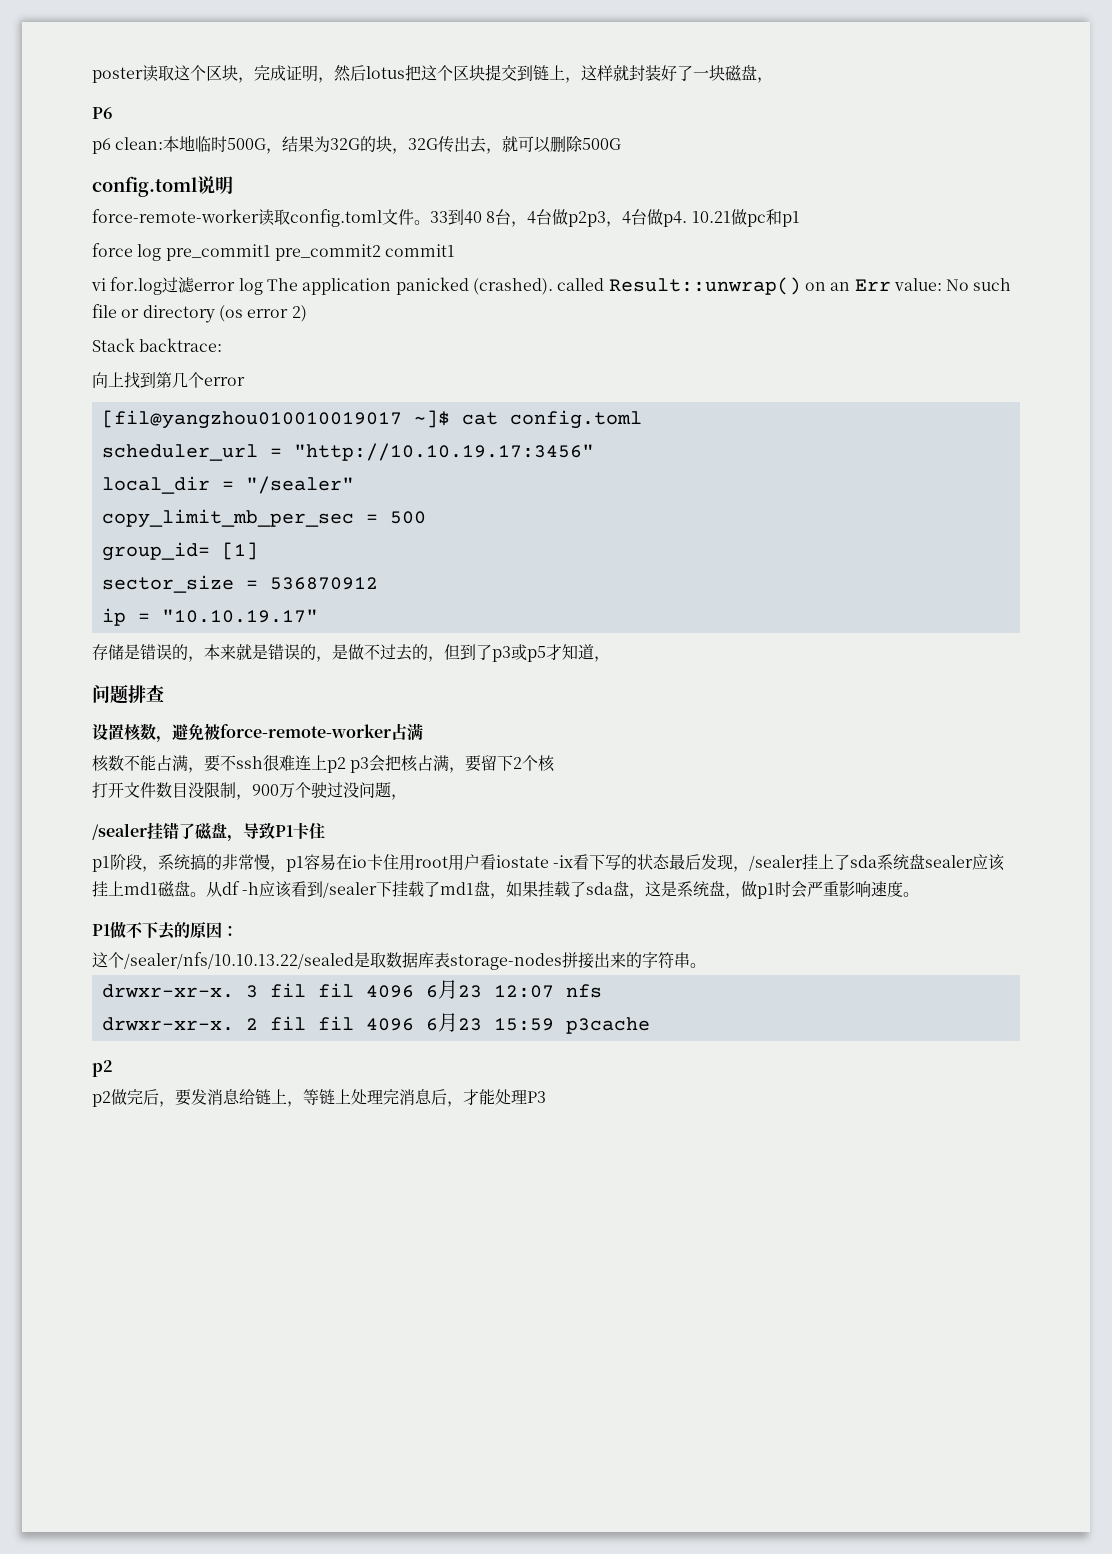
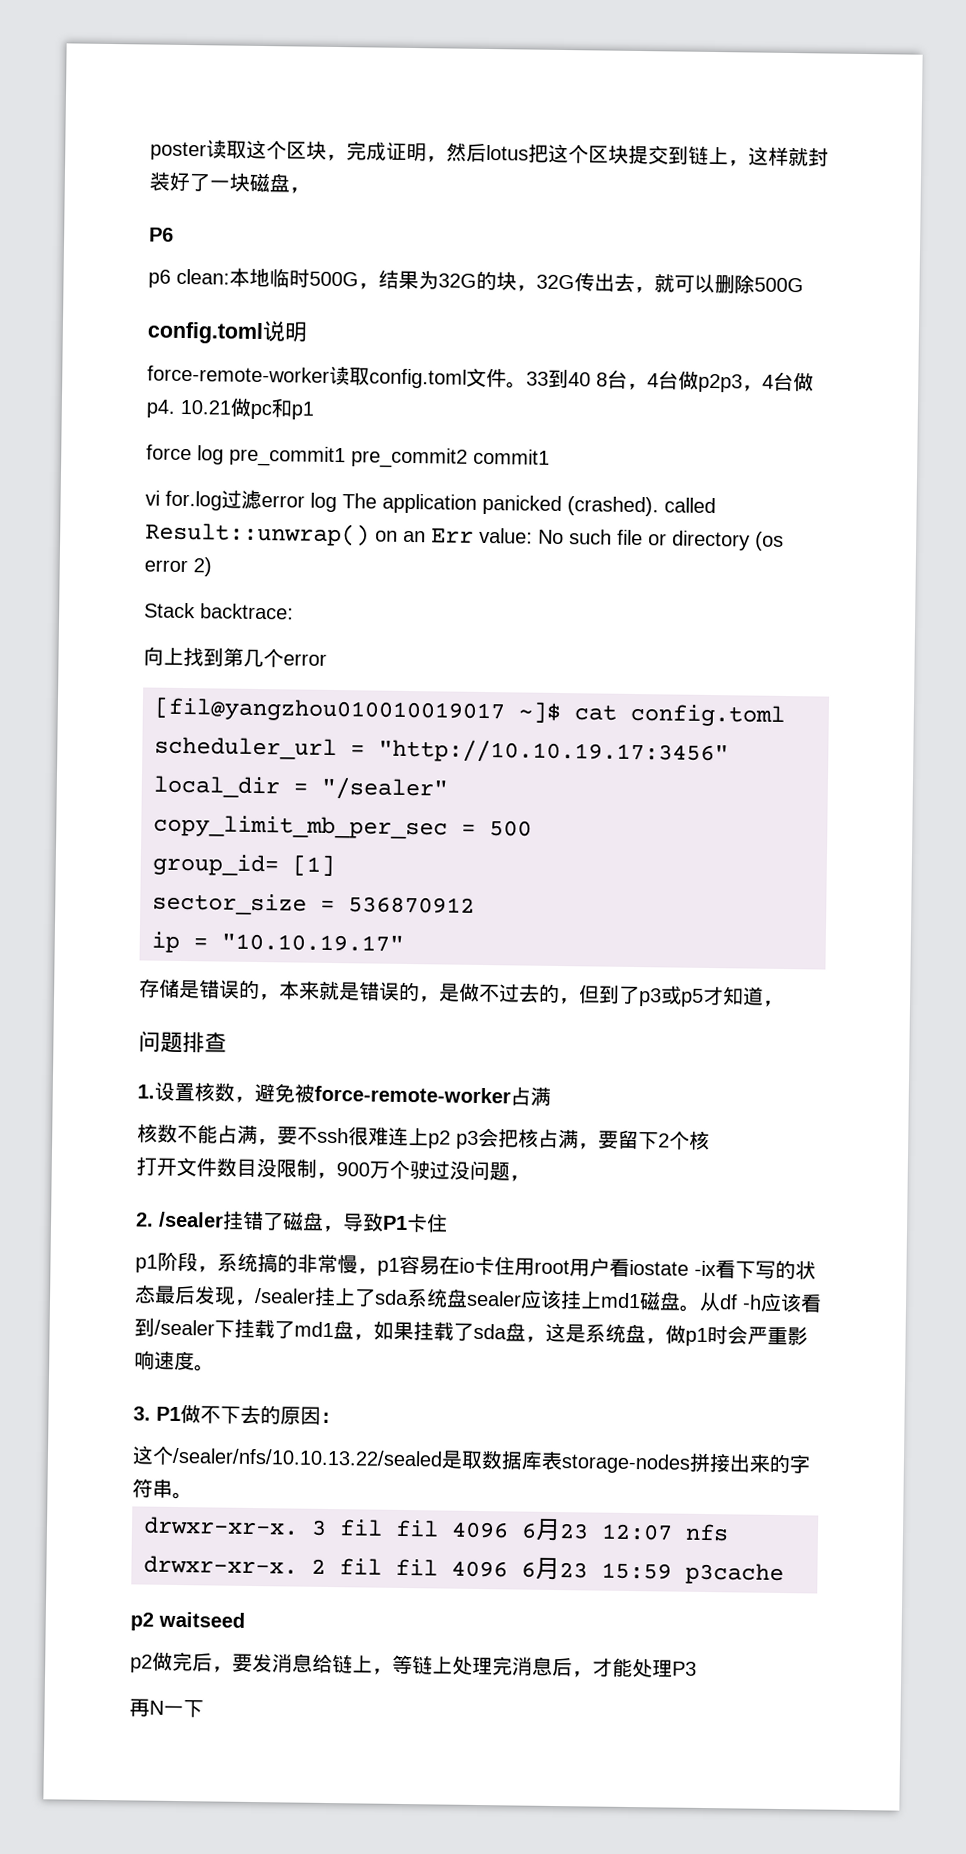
(164, 693) none -> [137,1084,155,1099] 1.
(407, 797) none -> [135,1212,154,1227] 2.
(920, 894) none -> [133,1406,151,1421] 3.
(113, 1068) none -> [158,1611,245,1628] waitseed
(546, 1097) none -> [129,1698,204,1718] // 再N一下

